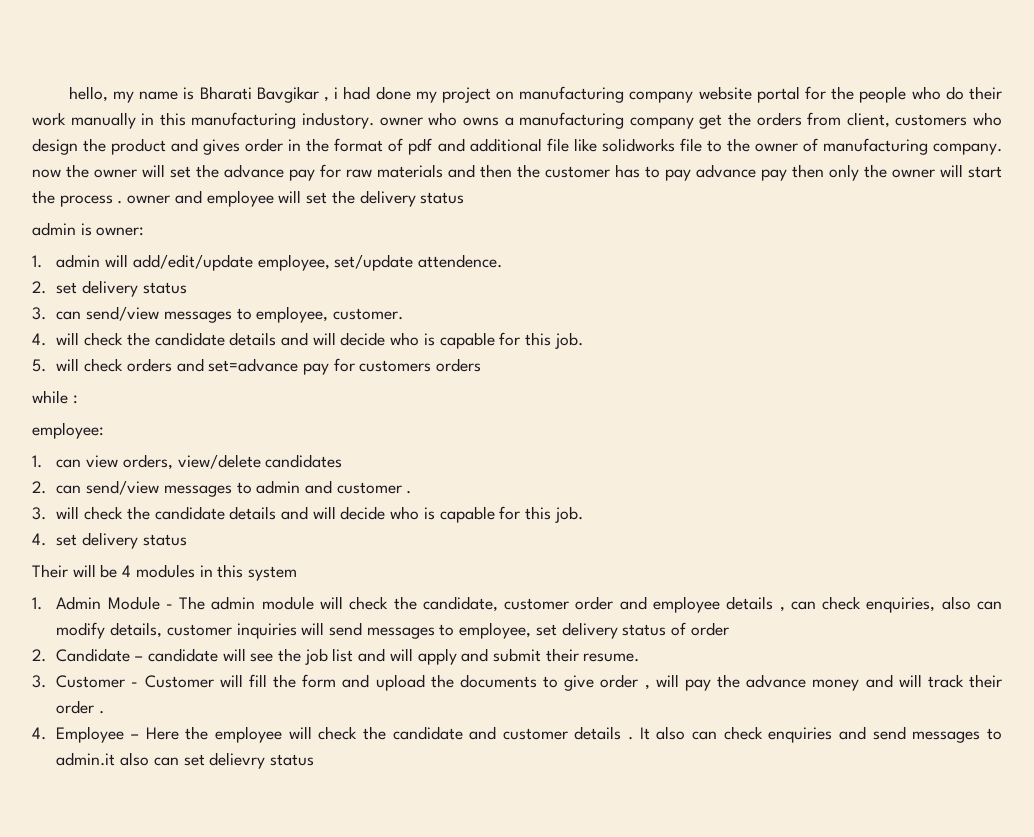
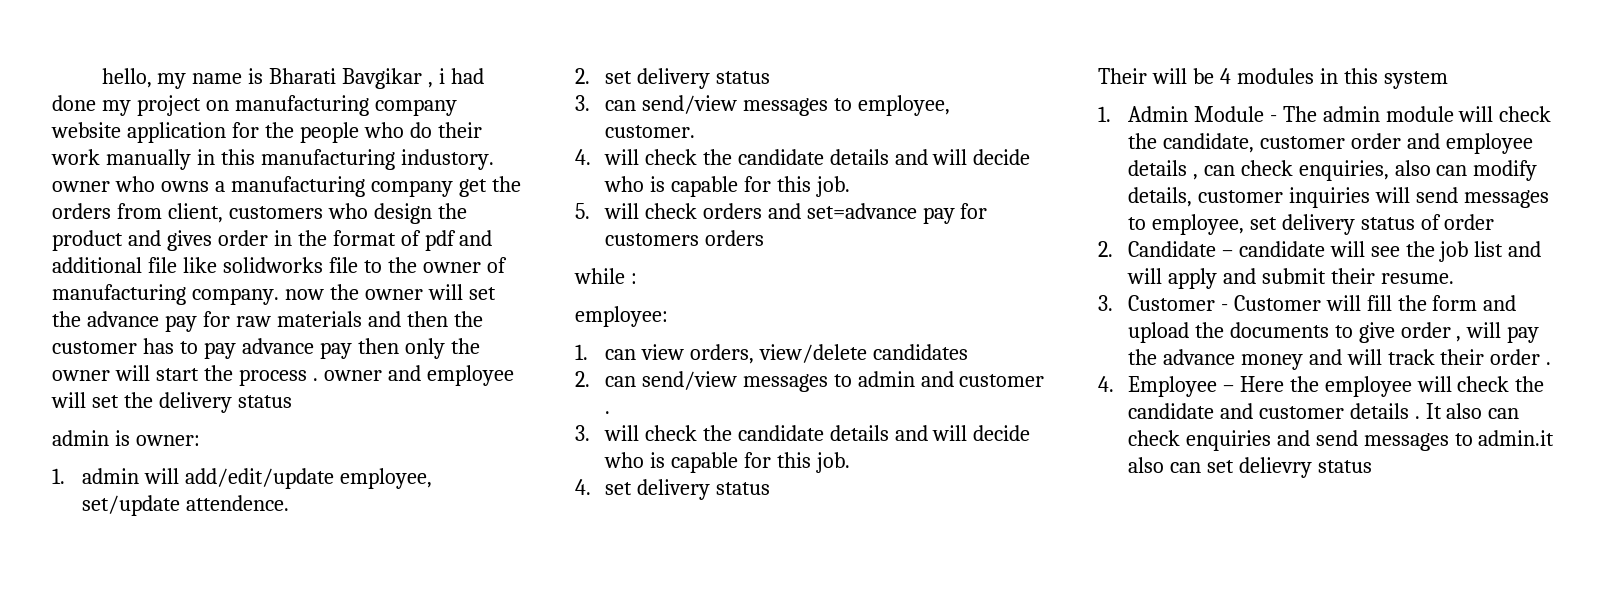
[756,86,800,103] portal -> [126,122,226,143] application

